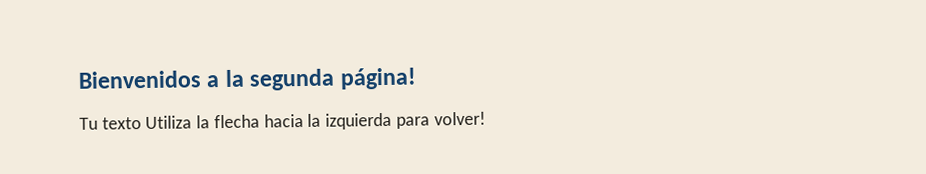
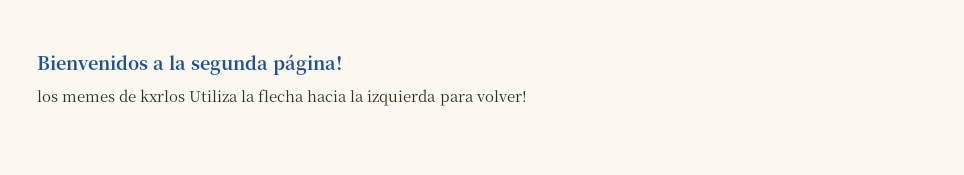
[79,117,142,130] Tu texto -> [37,89,186,102] los memes de kxrlos

